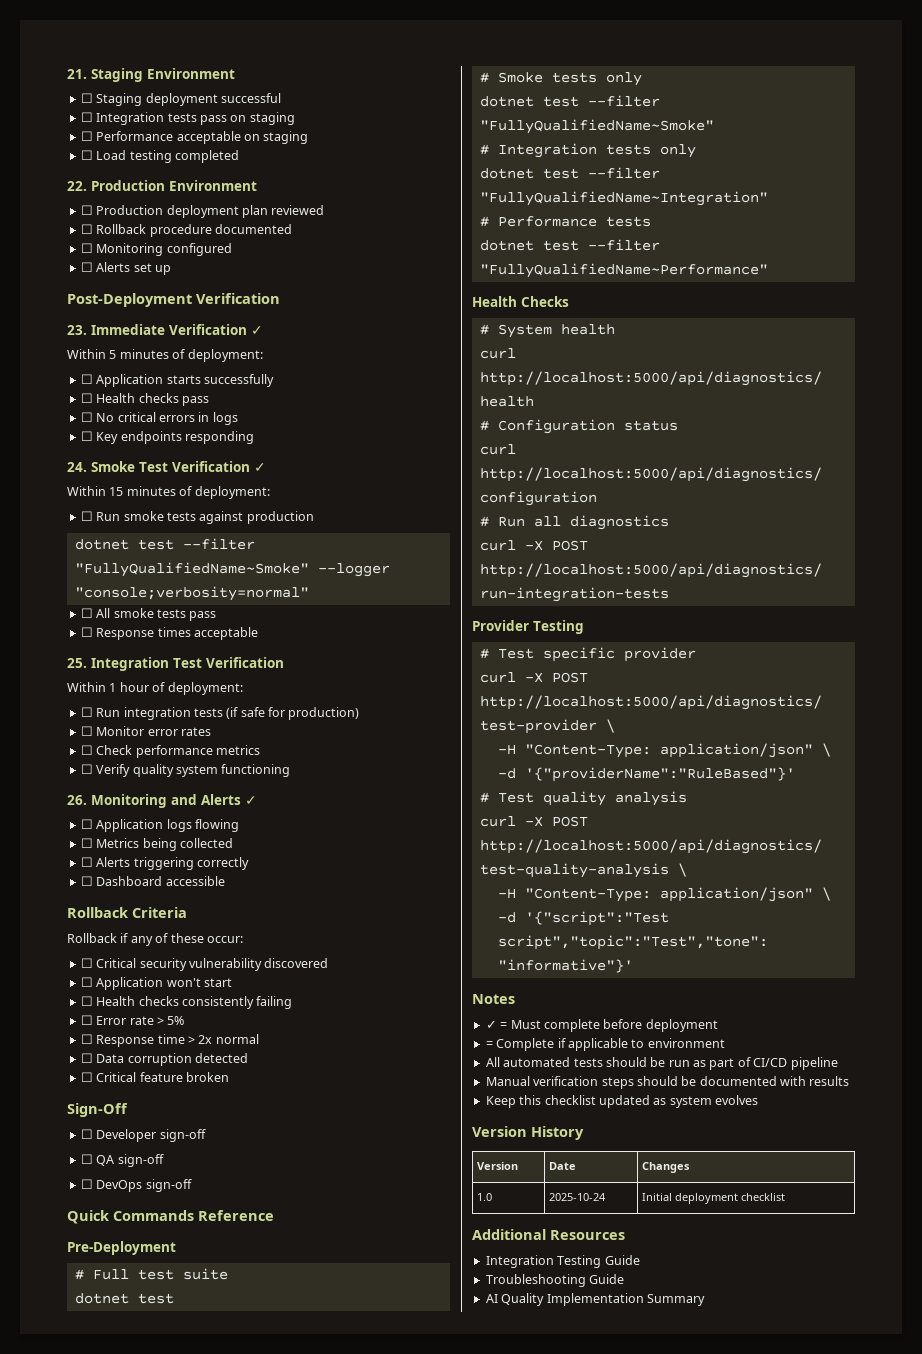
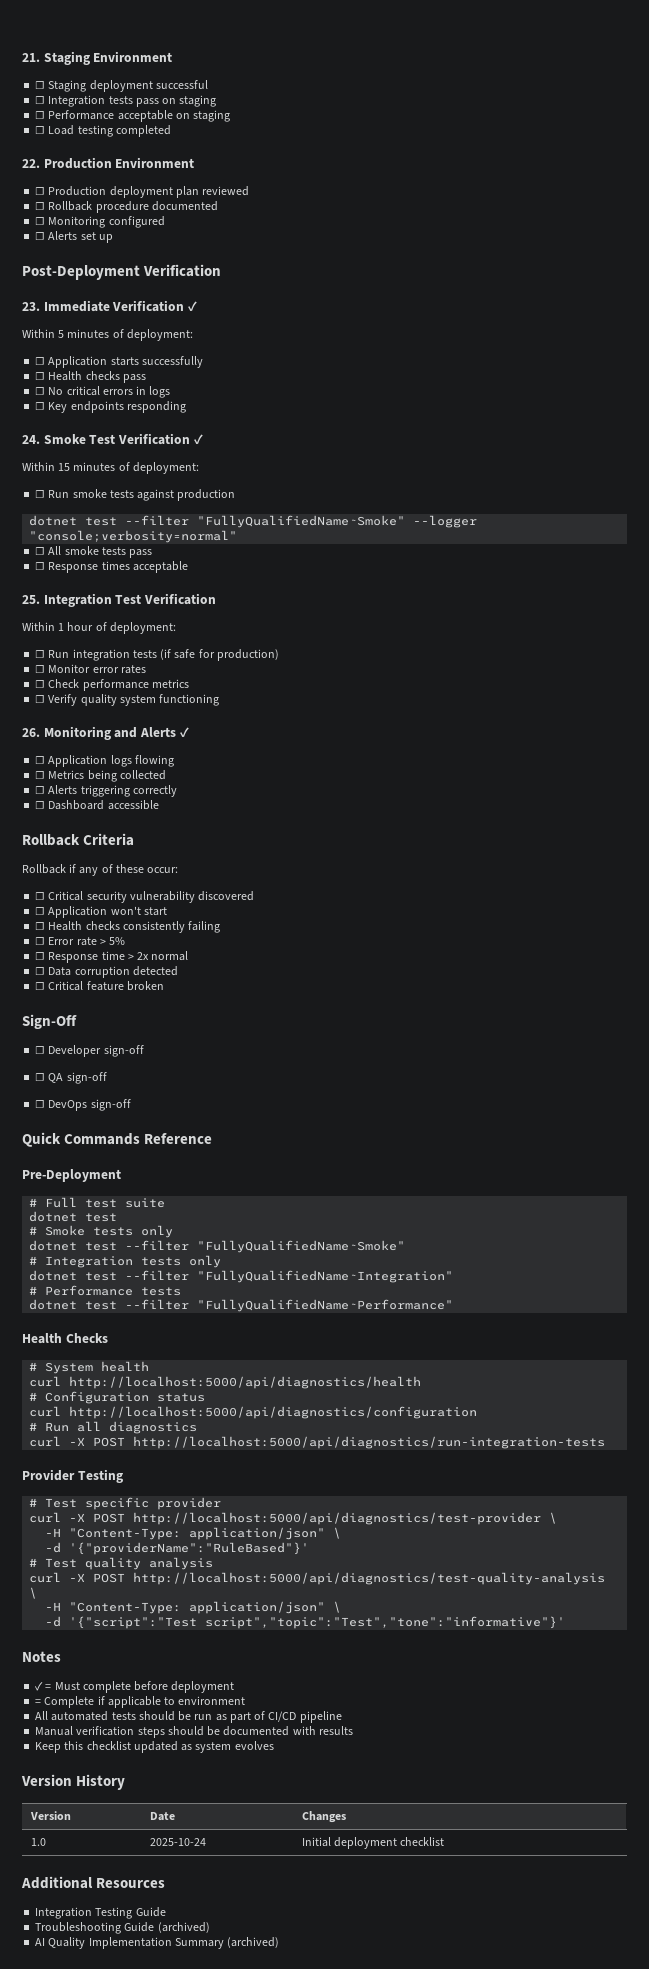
(625, 1279) none -> [157,1922,210,1933] (archived)
(705, 1300) none -> [227,1937,280,1948] (archived)

